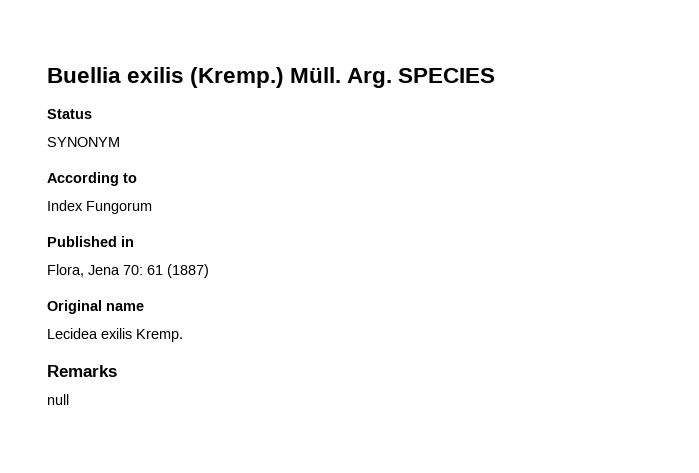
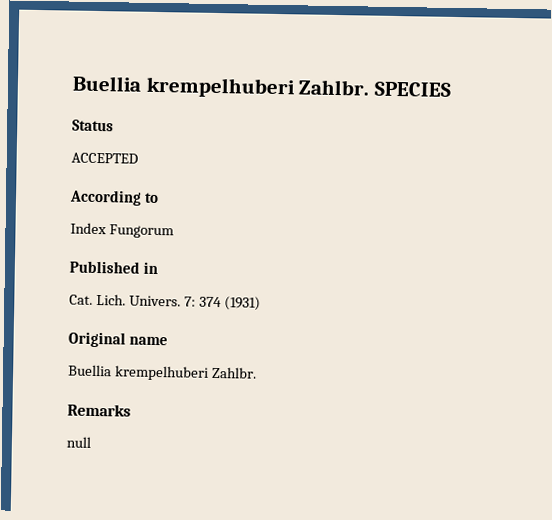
[47,67,393,88] Buellia exilis (Kremp.) Müll. Arg. -> [72,75,371,99] Buellia krempelhuberi Zahlbr.
[47,137,120,147] SYNONYM -> [71,152,138,164] ACCEPTED
[47,264,209,278] Flora, Jena 70: 61 (1887) -> [69,293,261,311] Cat. Lich. Univers. 7: 374 (1931)
[47,328,183,342] Lecidea exilis Kremp. -> [68,364,257,381] Buellia krempelhuberi Zahlbr.

